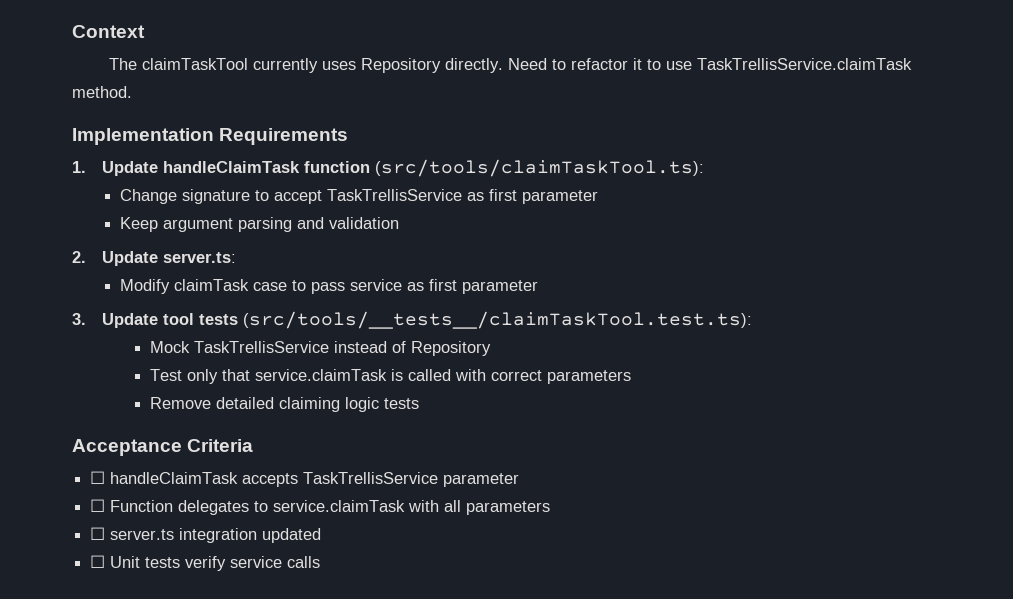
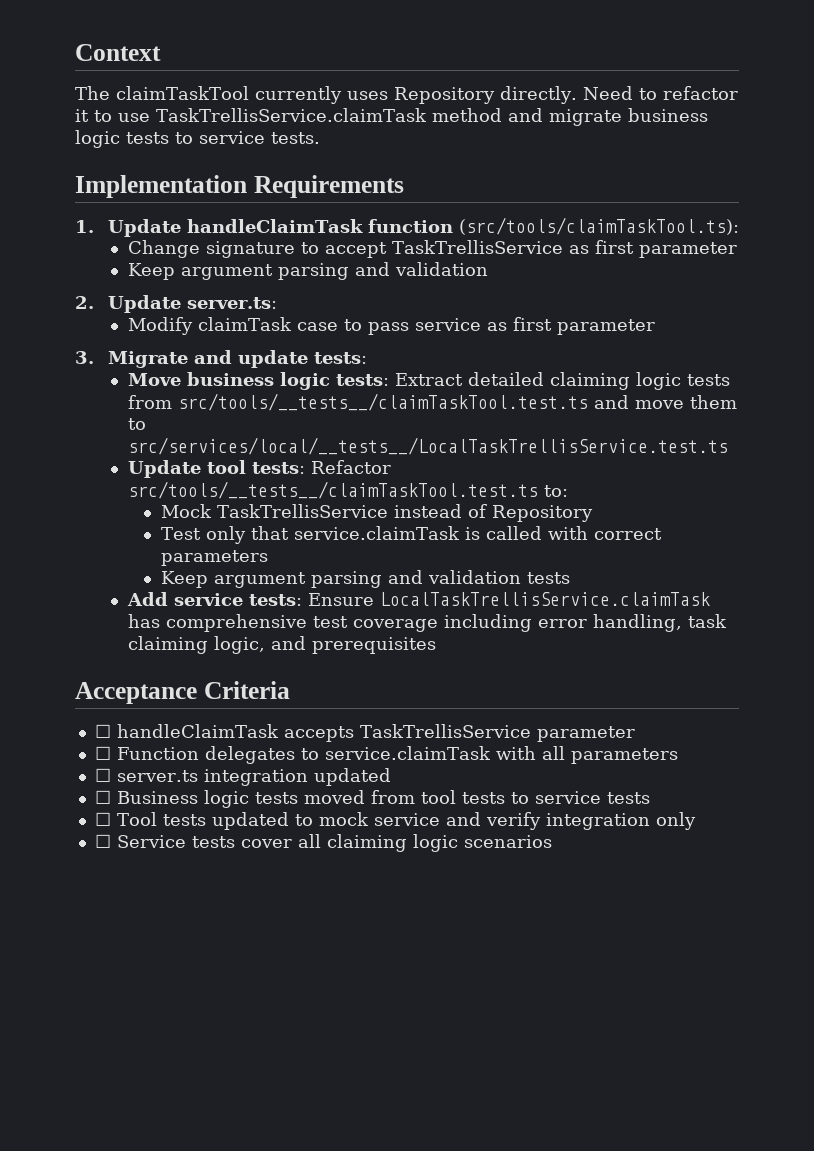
[72,86,132,98] method. -> [431,108,708,126] [75,130,320,148] method and migrate business logic tests to service tests.
[101,311,752,329] Update tool tests (src/tools/__tests__/claimTaskTool.test.ts): -> [107,350,367,368] [127,372,730,390] [127,393,737,411] [127,418,146,430] [127,437,728,455] [127,460,391,478] [127,481,568,499] Migrate and update tests: // Move business logic tests: Extract detailed claiming logic tests from src/tools/__tests__/claimTaskTool.test.ts and move them to src/services/local/__tests__/LocalTaskTrellisService.test.ts // Update tool tests: Refactor src/tools/__tests__/claimTaskTool.test.ts to:
[149,397,419,412] Remove detailed claiming logic tests -> [160,570,570,588] [126,592,710,606] [127,614,727,632] [127,636,436,654] Keep argument parsing and validation tests // Add service tests: Ensure LocalTaskTrellisService.claimTask has comprehensive test coverage including error handling, task claiming logic, and prerequisites
[110,556,321,571] Unit tests verify service calls -> [116,790,650,808] [94,812,696,830] [94,834,552,852] Business logic tests moved from tool tests to service tests // ☐ Tool tests updated to mock service and verify integration only // ☐ Service tests cover all claiming logic scenarios

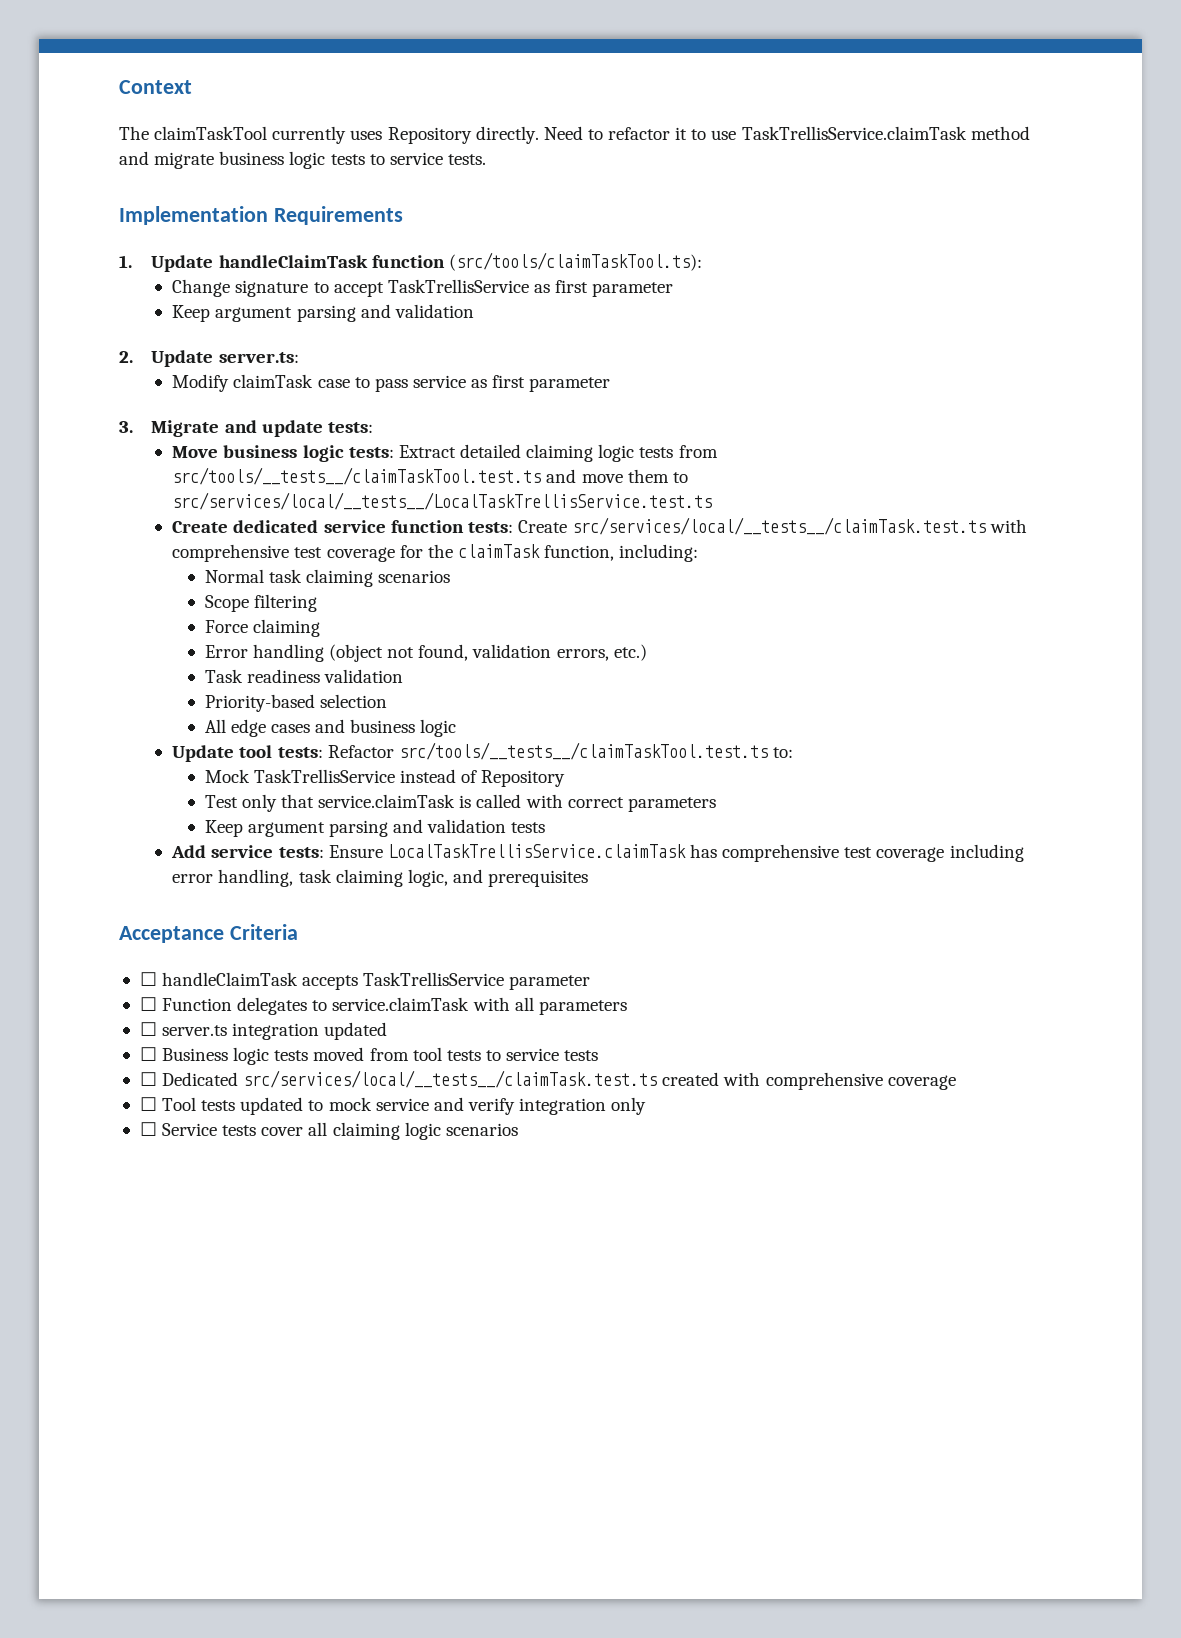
(728, 446) none -> [172,517,1028,535] [172,544,699,562] [204,569,451,587] [204,594,317,612] [204,619,320,637] [204,644,647,662] [204,669,404,683] [204,694,387,712] [204,719,457,737] // Create dedicated service function tests: Create src/services/local/__tests__/claimTask.test.ts with comprehensive test coverage for the claimTask function, including: // Normal task claiming scenarios // Scope filtering // Force claiming // Error handling (object not found, validation errors, etc.) // Task readiness validation // Priority-based selection // All edge cases and business logic
(650, 798) none -> [139,1070,956,1090] // ☐ Dedicated src/services/local/__tests__/claimTask.test.ts created with comprehensive coverage

